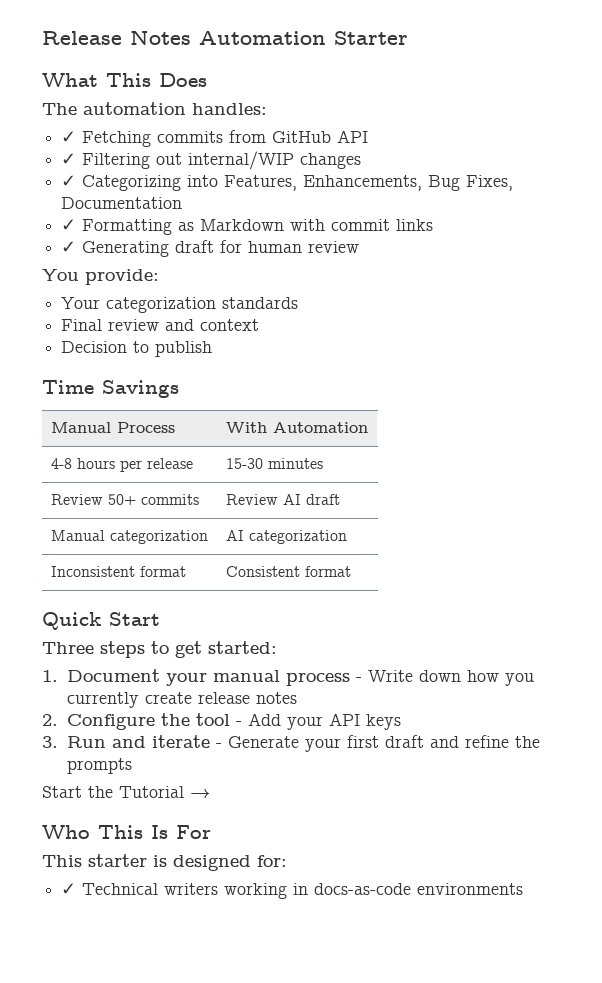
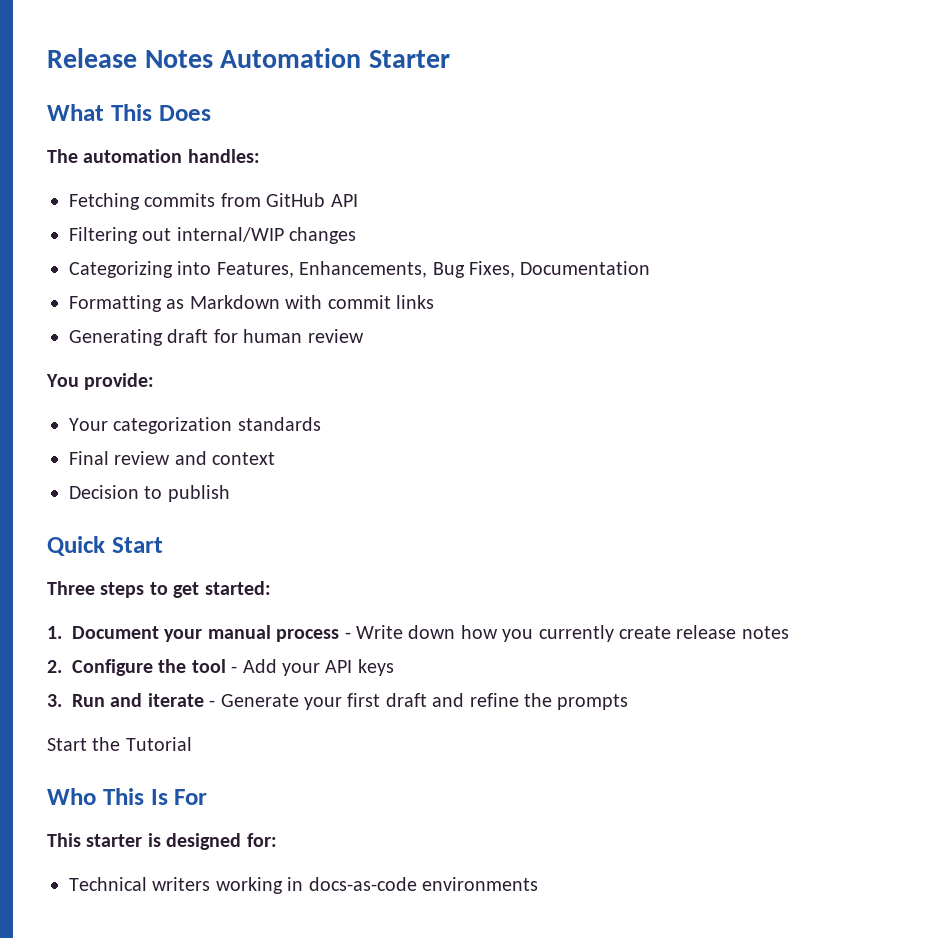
[61,131,77,143] ✓ -> (260, 156) none
[61,153,77,165] ✓ -> (358, 200) none
[61,175,77,187] ✓ -> (357, 235) none
[61,219,77,231] ✓ -> (651, 268) none
[61,241,77,253] ✓ -> (434, 302) none
[42,380,179,398] [50,422,175,433] [225,422,368,433] [50,458,193,472] [225,458,323,469] [50,494,199,505] [225,494,340,505] [50,530,208,544] [225,530,347,544] [50,566,186,577] [225,566,351,577] // Time Savings // Manual Process | With Automation // 4-8 hours per release | 15-30 minutes // Review 50+ commits | Review AI draft // Manual categorization | AI categorization // Inconsistent format | Consistent format -> (230, 493) none
[190,789,211,798] → -> (192, 744) none
[61,883,77,895] ✓ -> (277, 840) none

